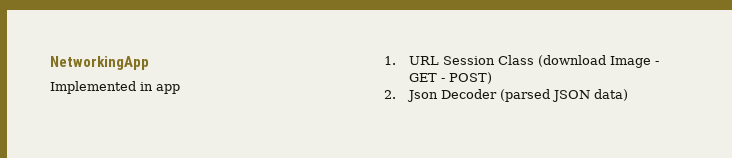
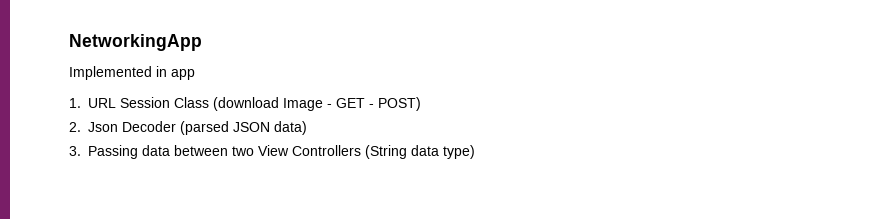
(628, 95) none -> [69,145,475,159] // 3. Passing data between two View Controllers (String data type)

